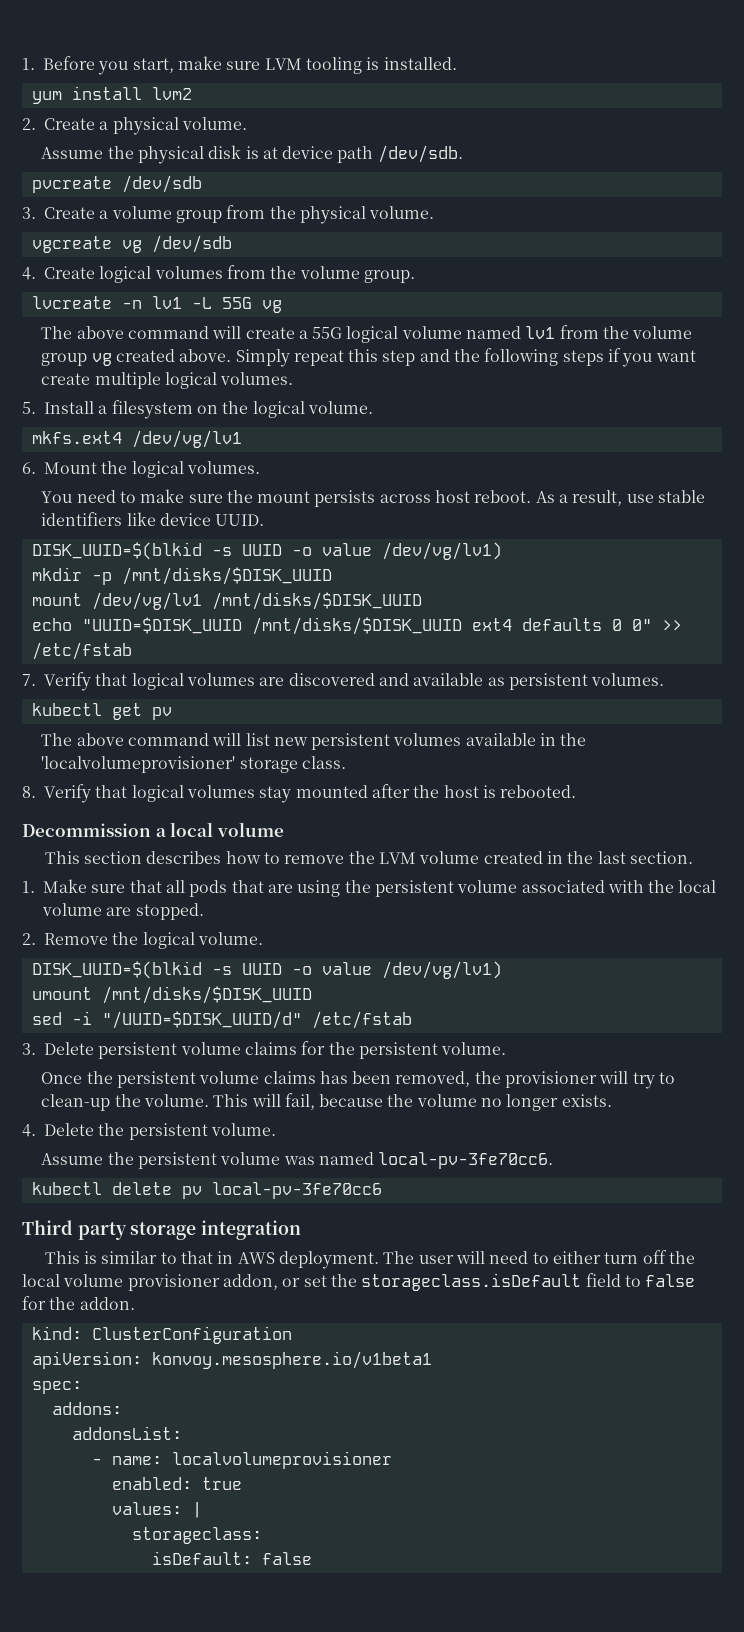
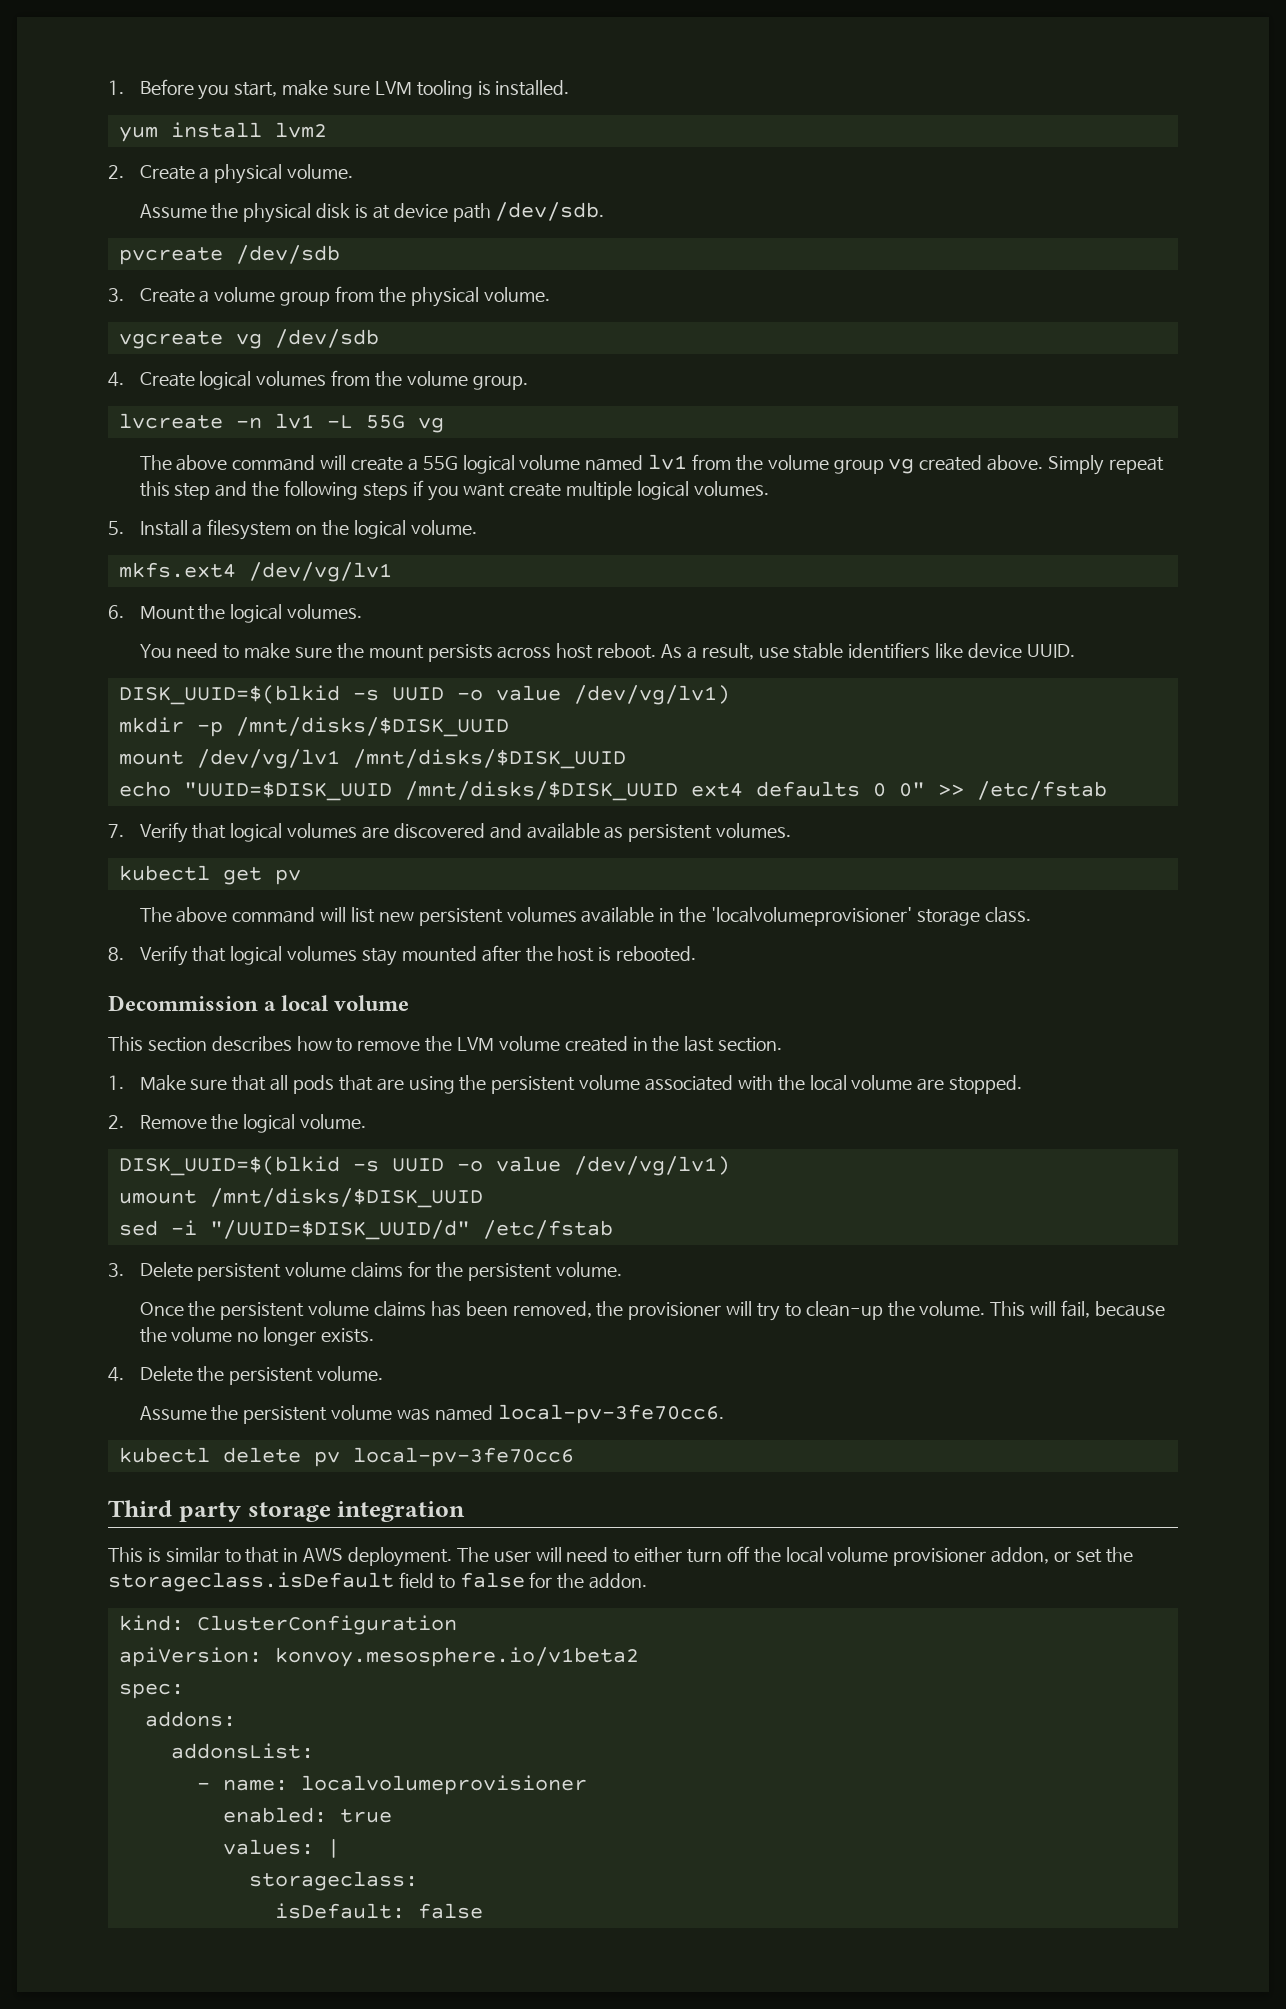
[151,1351,432,1369] konvoy.mesosphere.io/v1beta1 -> [274,1647,639,1667] konvoy.mesosphere.io/v1beta2

